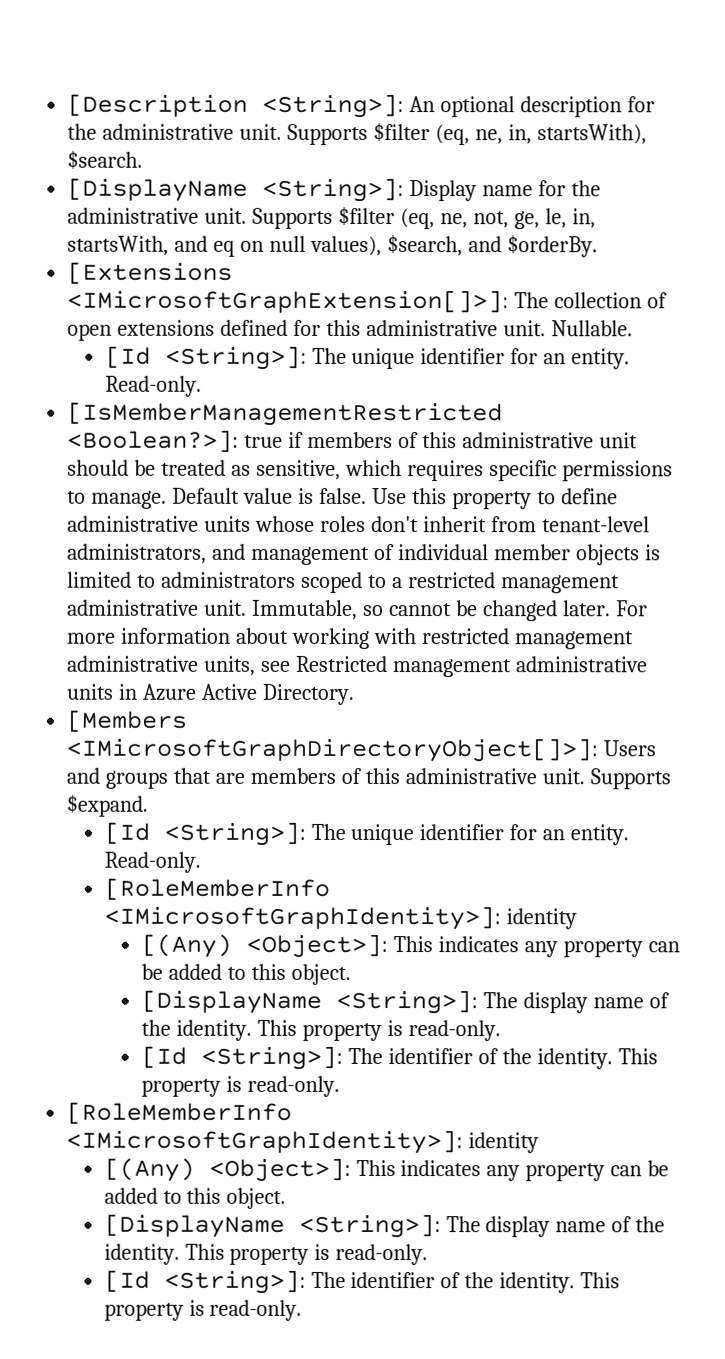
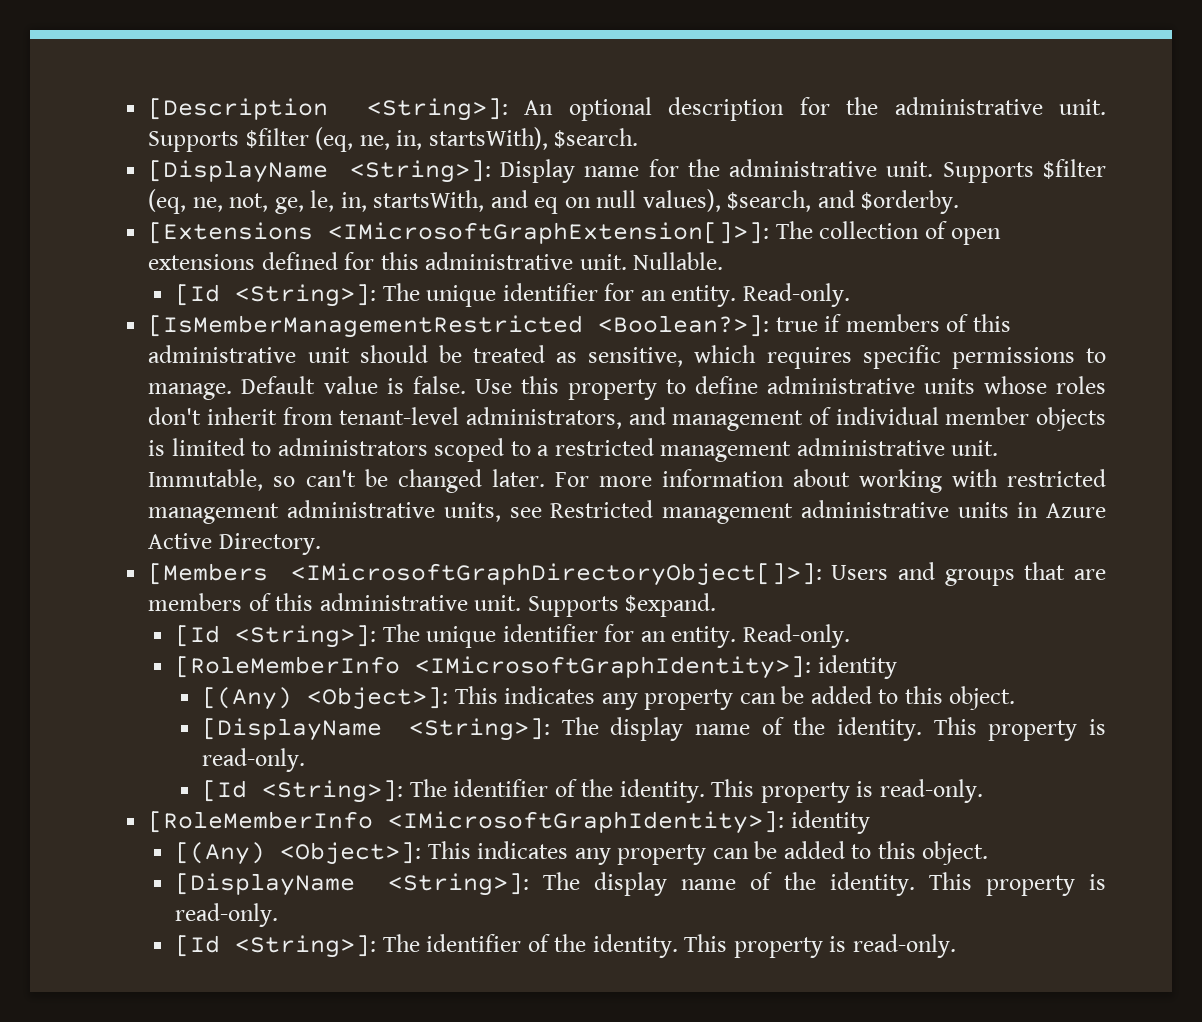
[506,235,598,258] $orderBy. -> [861,190,960,214] $orderby.
[388,603,452,617] cannot -> [305,470,356,487] can't

